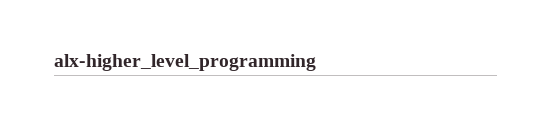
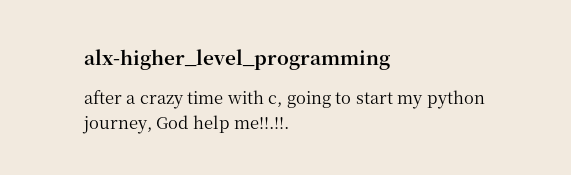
(316, 62) none -> [84,90,485,109] [82,115,290,134] // after a crazy time with c, going to start my python journey, God help me!!.!!.

